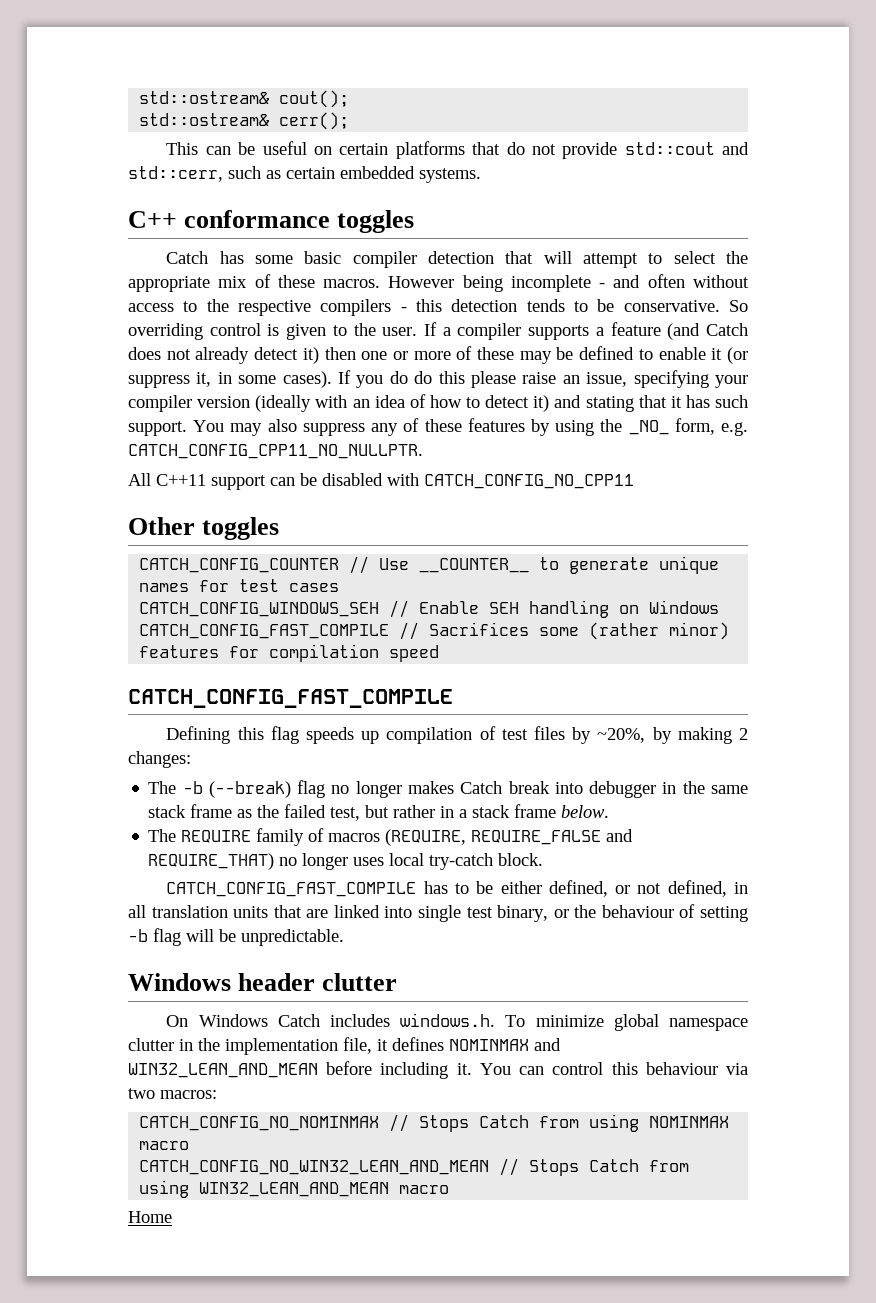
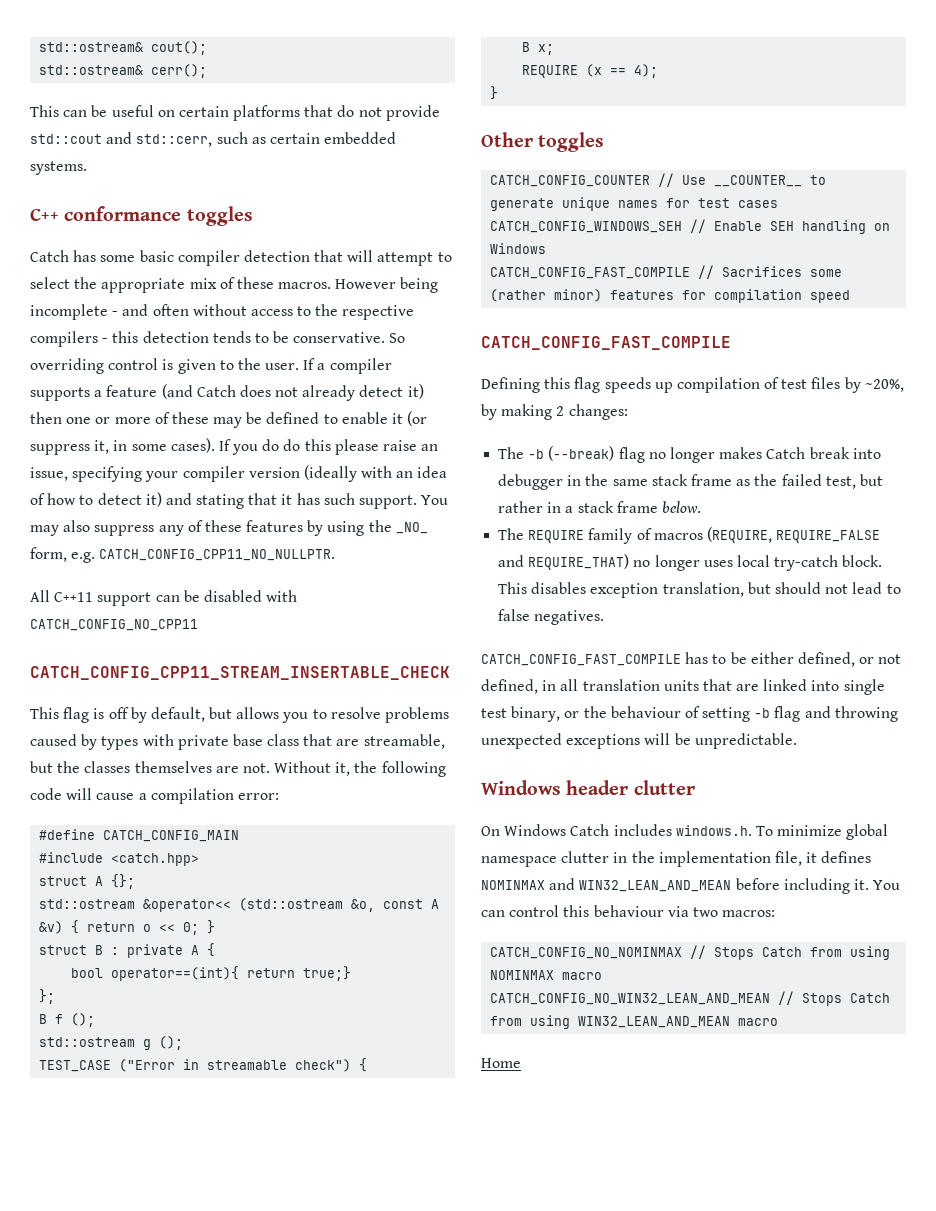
(634, 481) none -> [30,666,450,680] [30,707,450,723] [30,734,445,750] [30,761,446,777] [30,788,279,804] [39,829,240,842] [39,852,200,866] [39,874,136,889] [39,898,440,912] [39,920,216,935] [39,943,216,958] [71,966,352,981] [39,989,56,1004] [39,1013,96,1027] [39,1036,184,1050] [39,1058,368,1072] [522,42,555,55] [522,64,659,78] [490,86,499,100] // CATCH_CONFIG_CPP11_STREAM_INSERTABLE_CHECK // This flag is off by default, but allows you to resolve problems caused by types with private base class that are streamable, but the classes themselves are not. Without it, the following code will cause a compilation error: // #define CATCH_CONFIG_MAIN // #include <catch.hpp> // struct A {}; // std::ostream &operator<< (std::ostream &o, const A &v) { return o << 0; } // struct B : private A { // bool operator==(int){ return true;} // }; // B f (); // std::ostream g (); // TEST_CASE ("Error in streamable check") { // B x; // REQUIRE (x == 4); // }
(544, 859) none -> [498,582,901,598] [498,609,605,625] This disables exception translation, but should not lead to false negatives.
(181, 937) none -> [804,706,898,722] [481,733,641,749] and throwing unexpected exceptions

